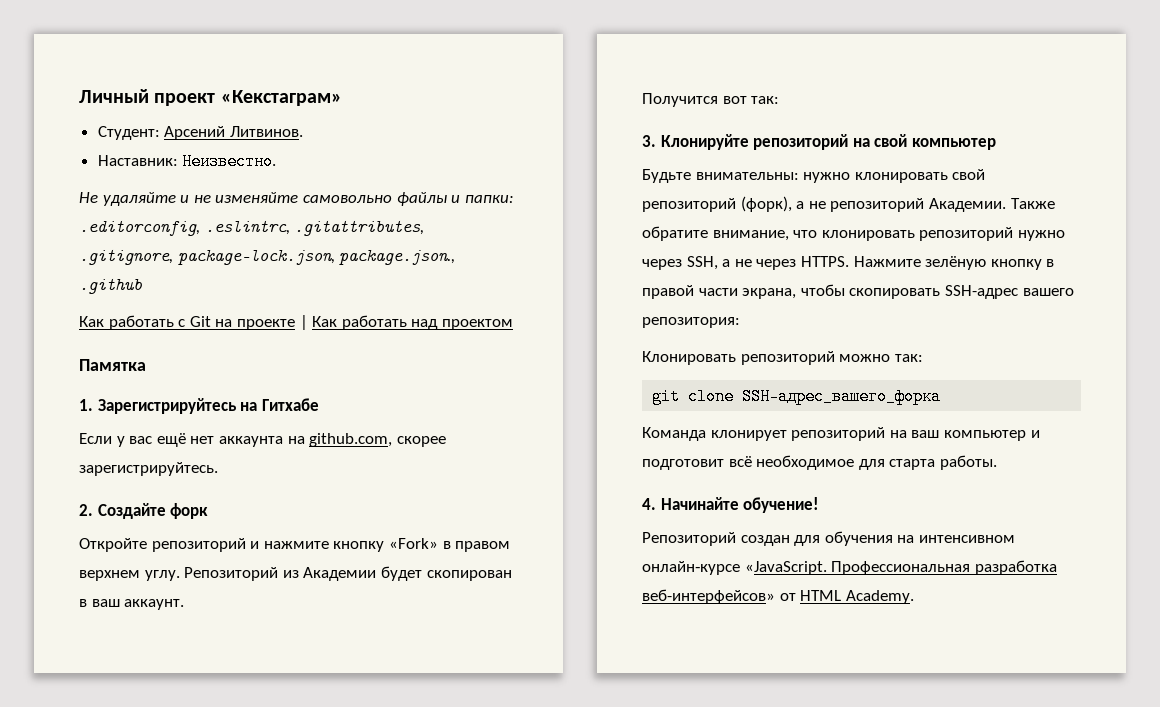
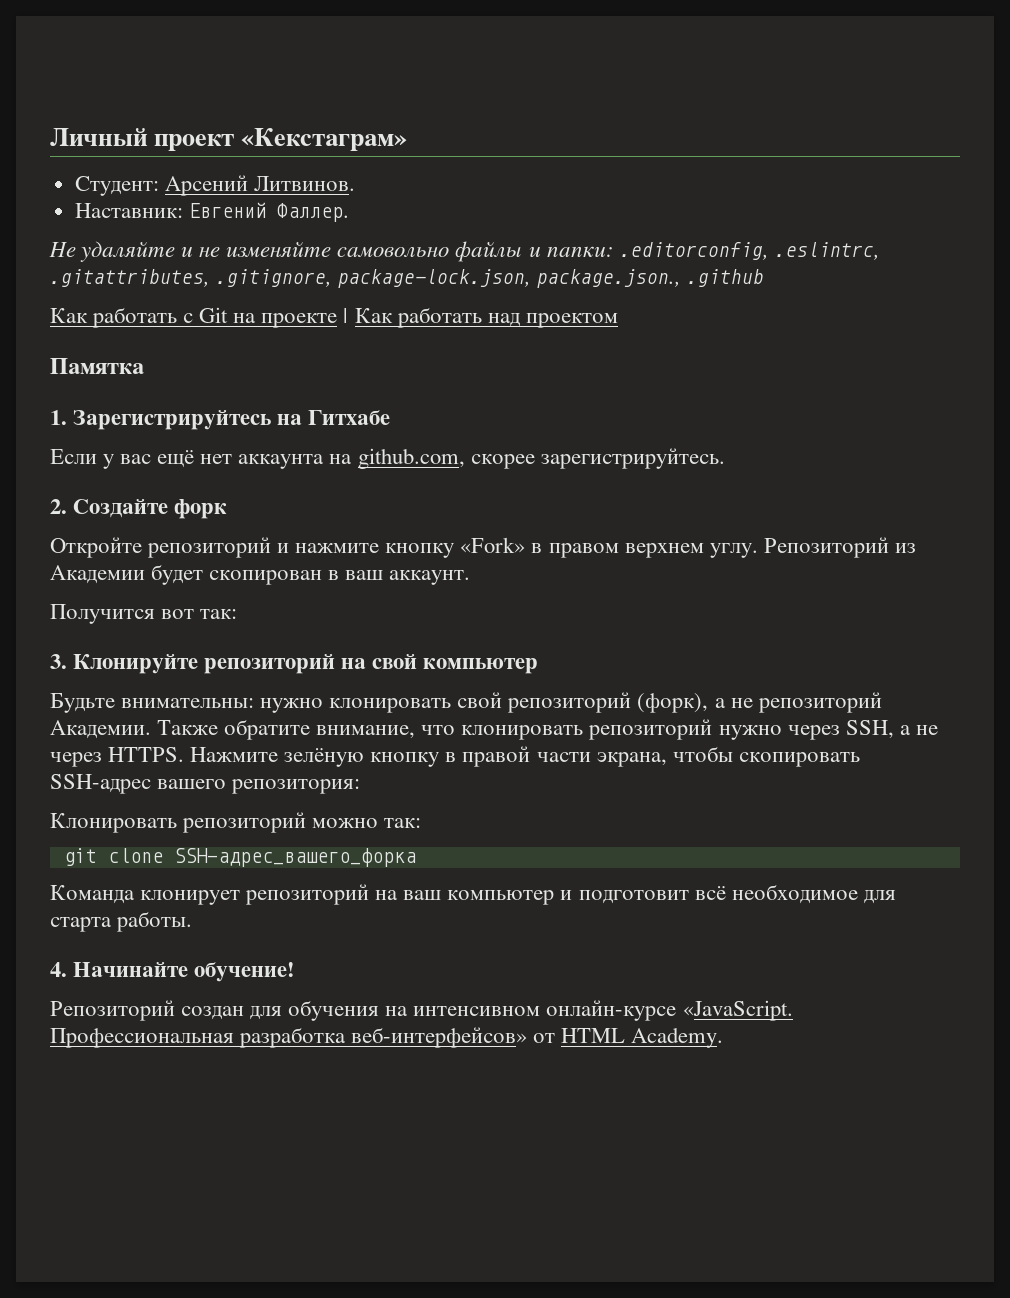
[182,154,277,170] Неизвестно. -> [188,202,349,222] Евгений Фаллер.

